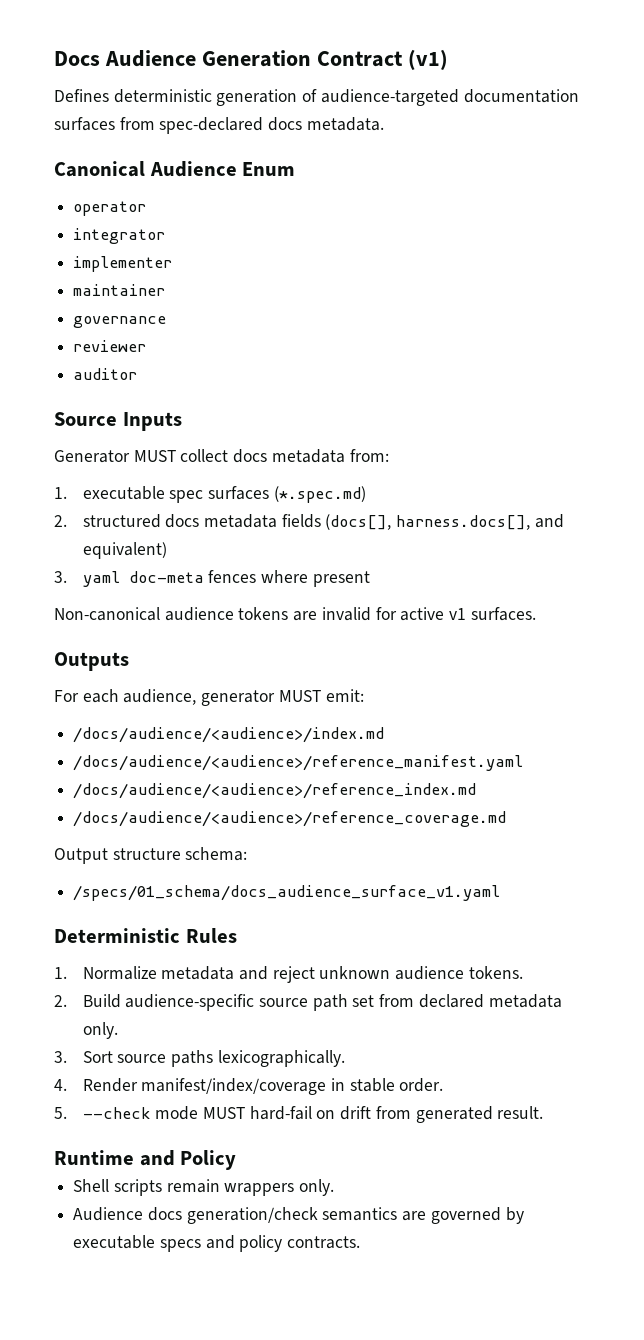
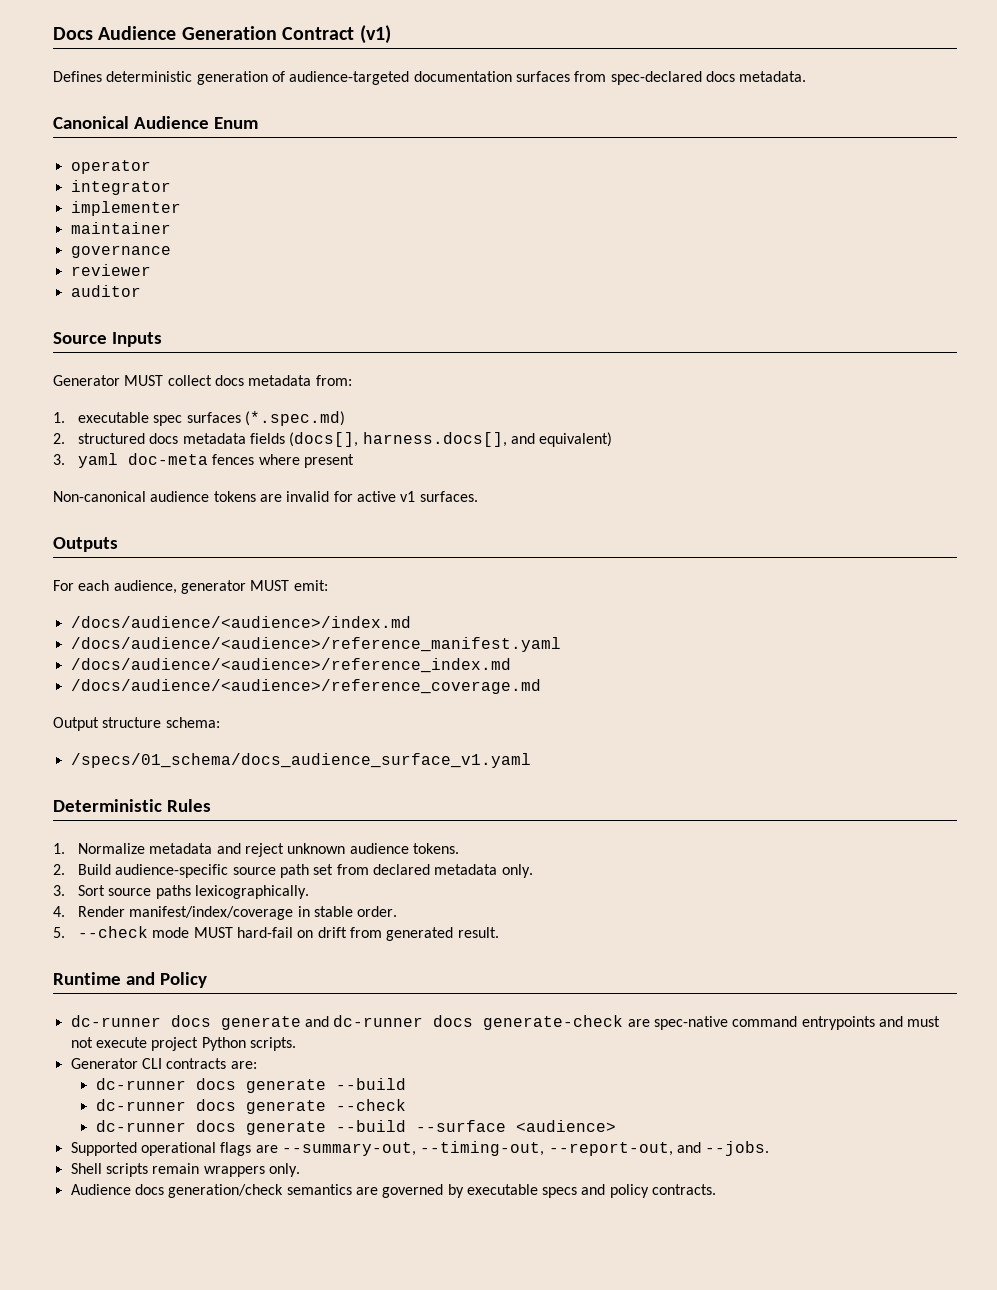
(237, 1160) none -> [70,1015,941,1030] [70,1037,296,1051] [70,1058,257,1069] [95,1078,406,1093] [95,1099,406,1114] [95,1120,616,1135] [70,1141,770,1156] // dc-runner docs generate and dc-runner docs generate-check are spec-native command entrypoints and must not execute project Python scripts. // Generator CLI contracts are: // dc-runner docs generate --build // dc-runner docs generate --check // dc-runner docs generate --build --surface <audience> // Supported operational flags are --summary-out, --timing-out, --report-out, and --jobs.

